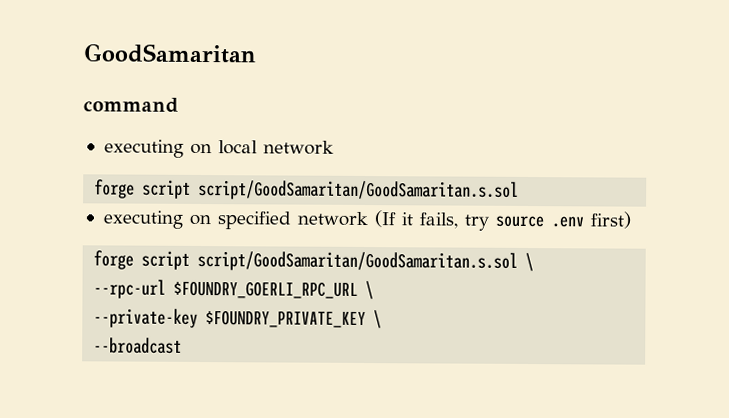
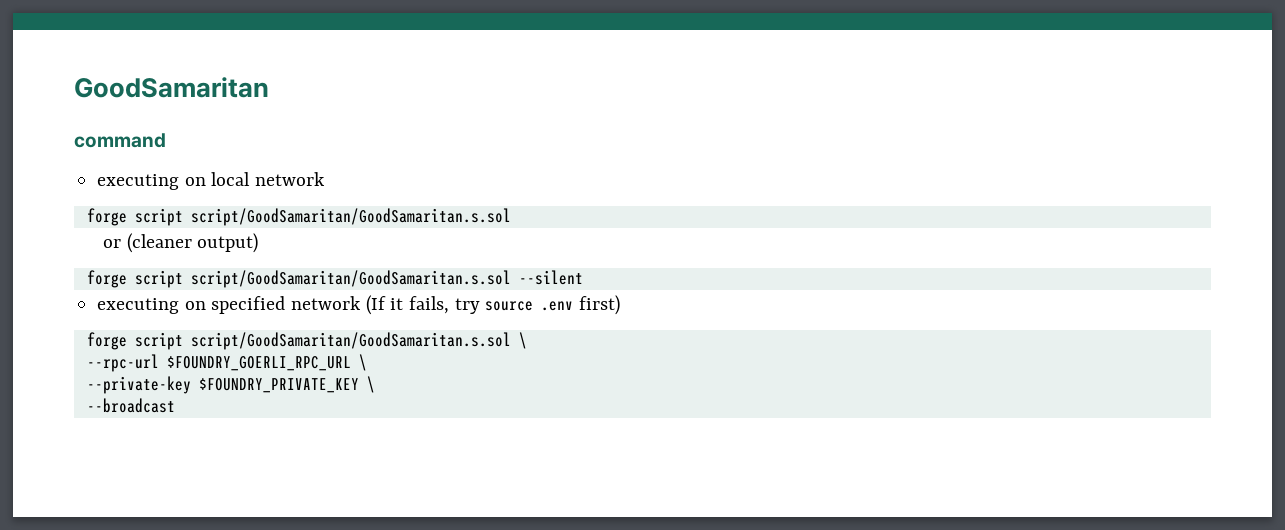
(520, 190) none -> [103,233,259,253] [86,270,583,288] // or (cleaner output) // forge script script/GoodSamaritan/GoodSamaritan.s.sol --silent

